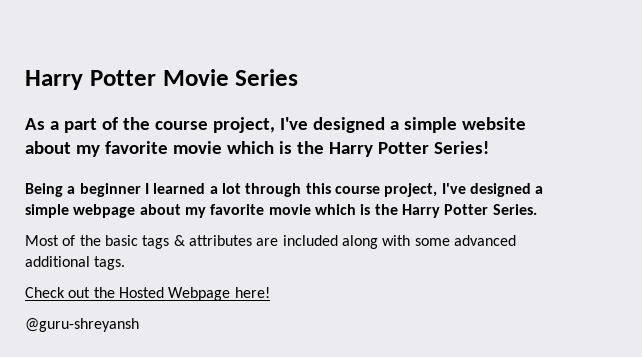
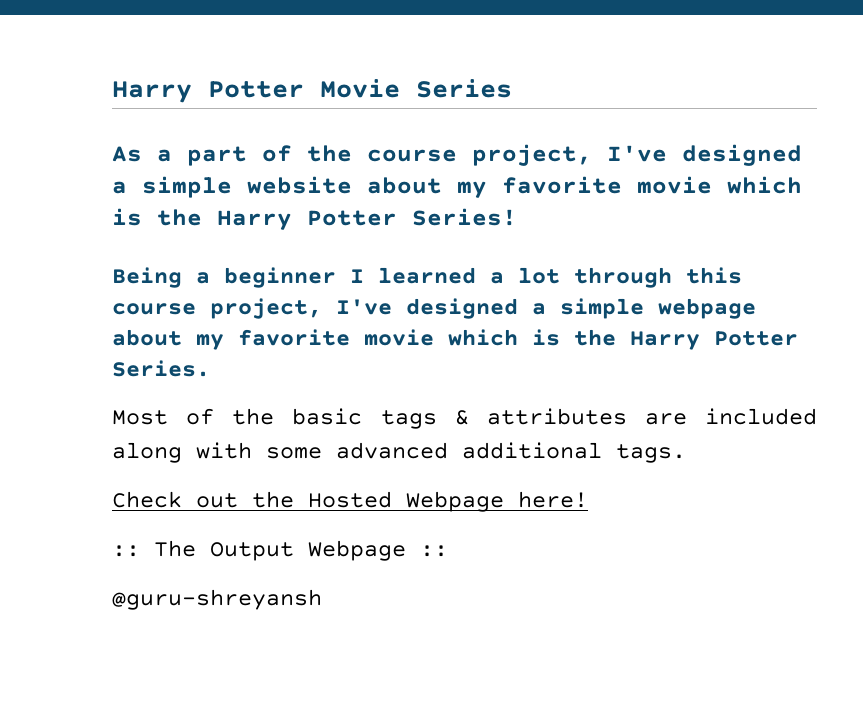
(270, 292) none -> [112,540,448,561] // :: The Output Webpage ::

